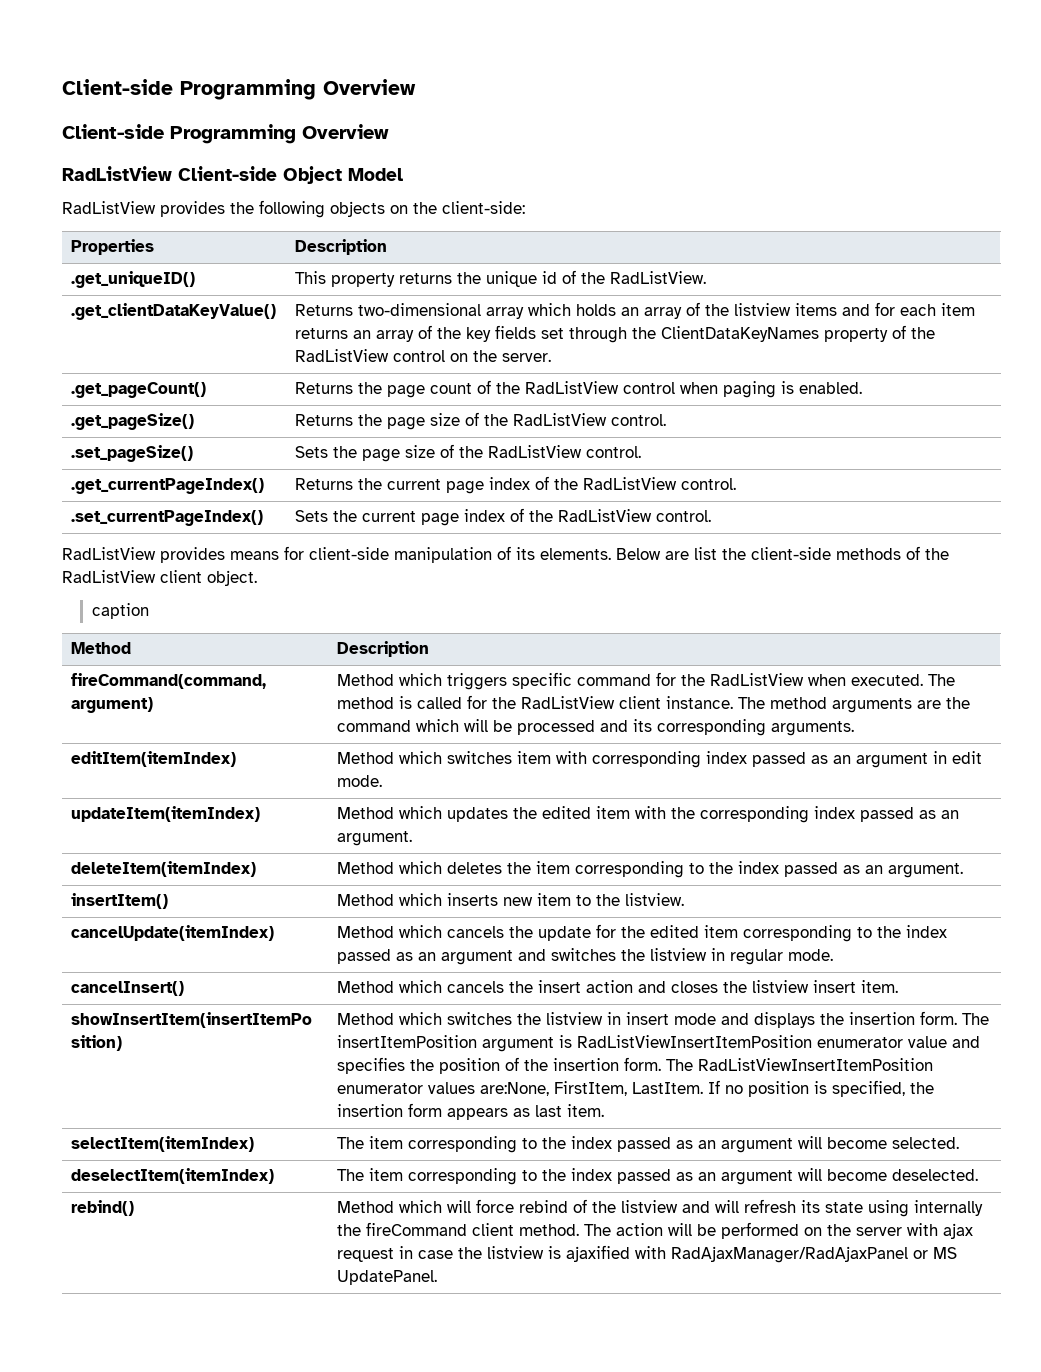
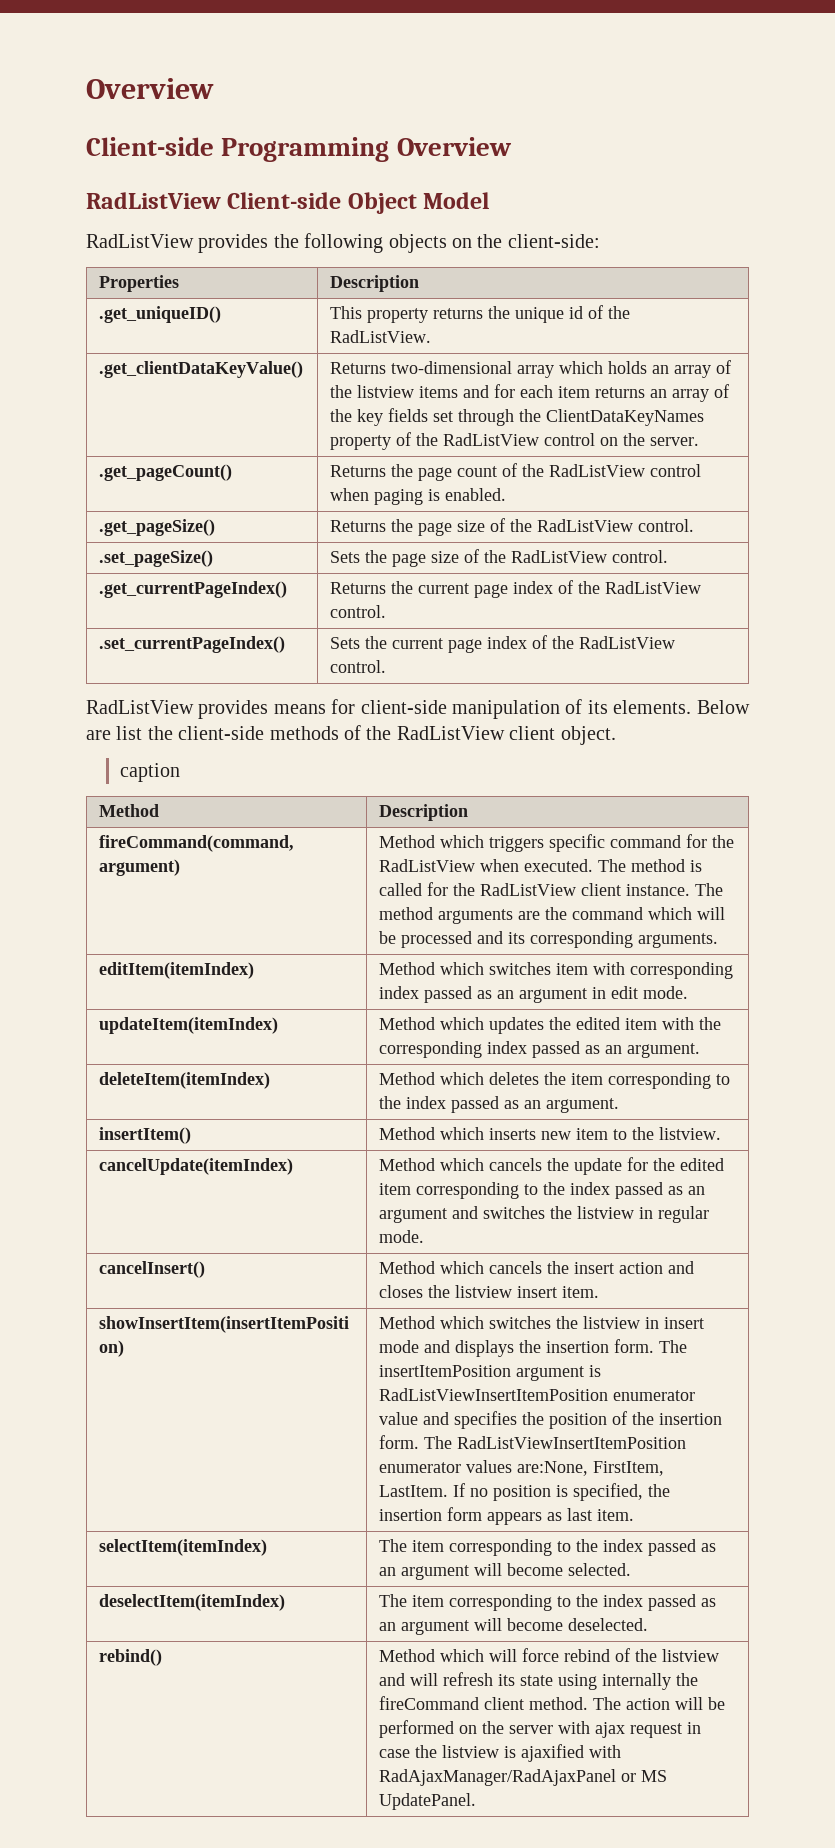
[62,79,316,100] Client-side Programming -> (86, 88) none

